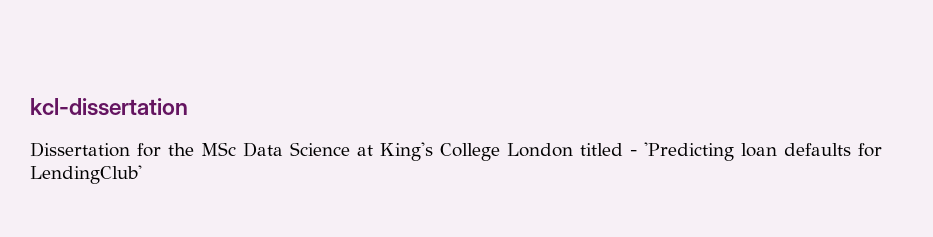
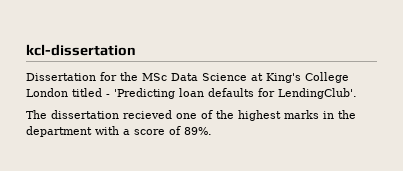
[30,165,142,184] LendingClub' -> [278,88,357,99] [26,110,356,121] [26,126,212,137] LendingClub'. // The dissertation recieved one of the highest marks in the department with a score of 89%.

